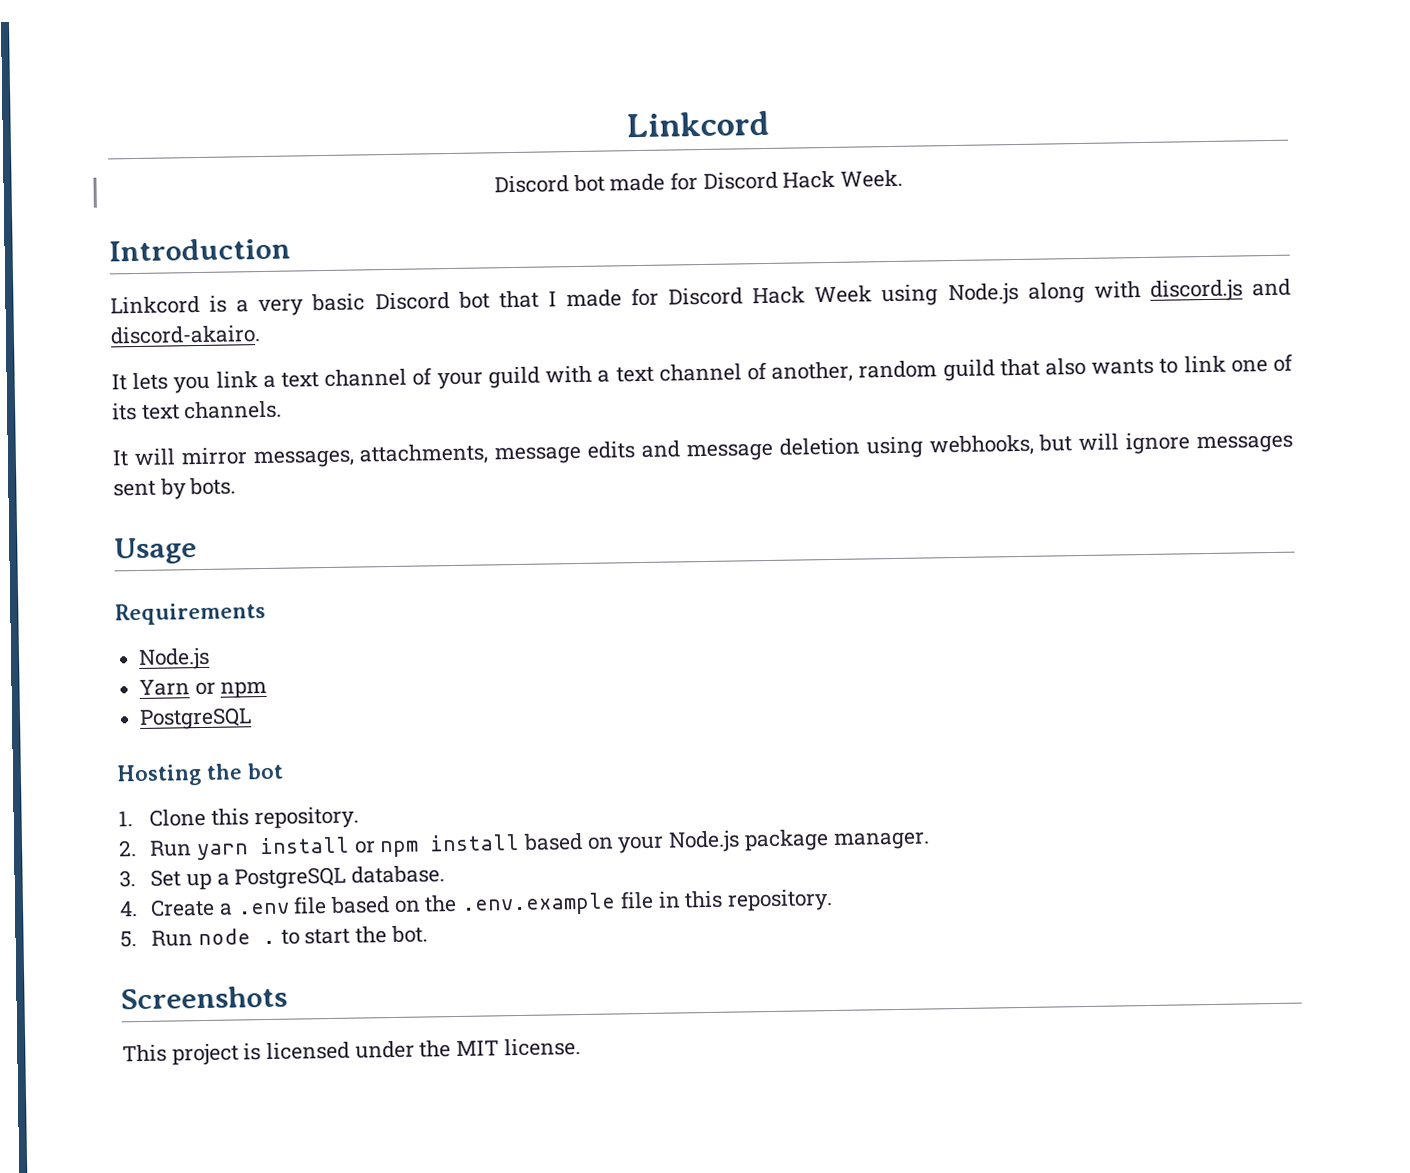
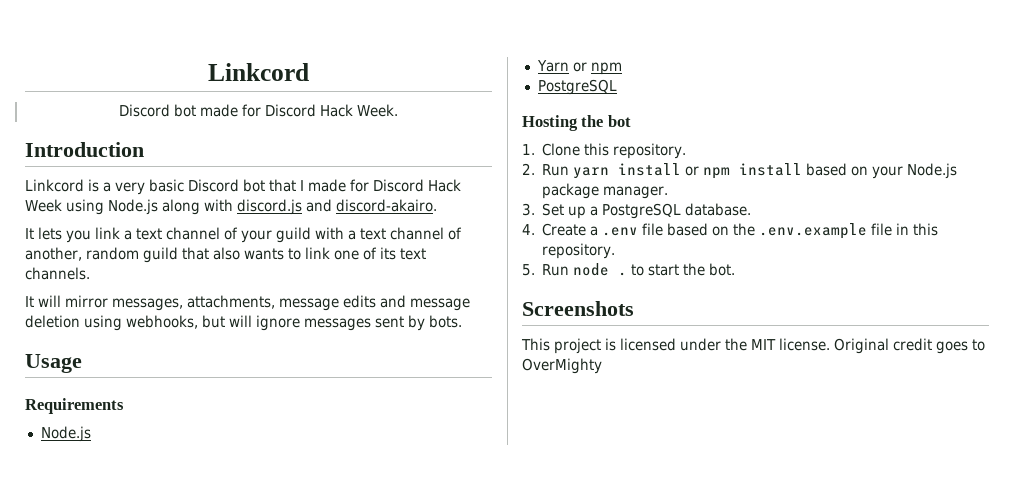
(581, 1047) none -> [834,338,985,354] [522,358,602,374] Original credit goes to OverMighty

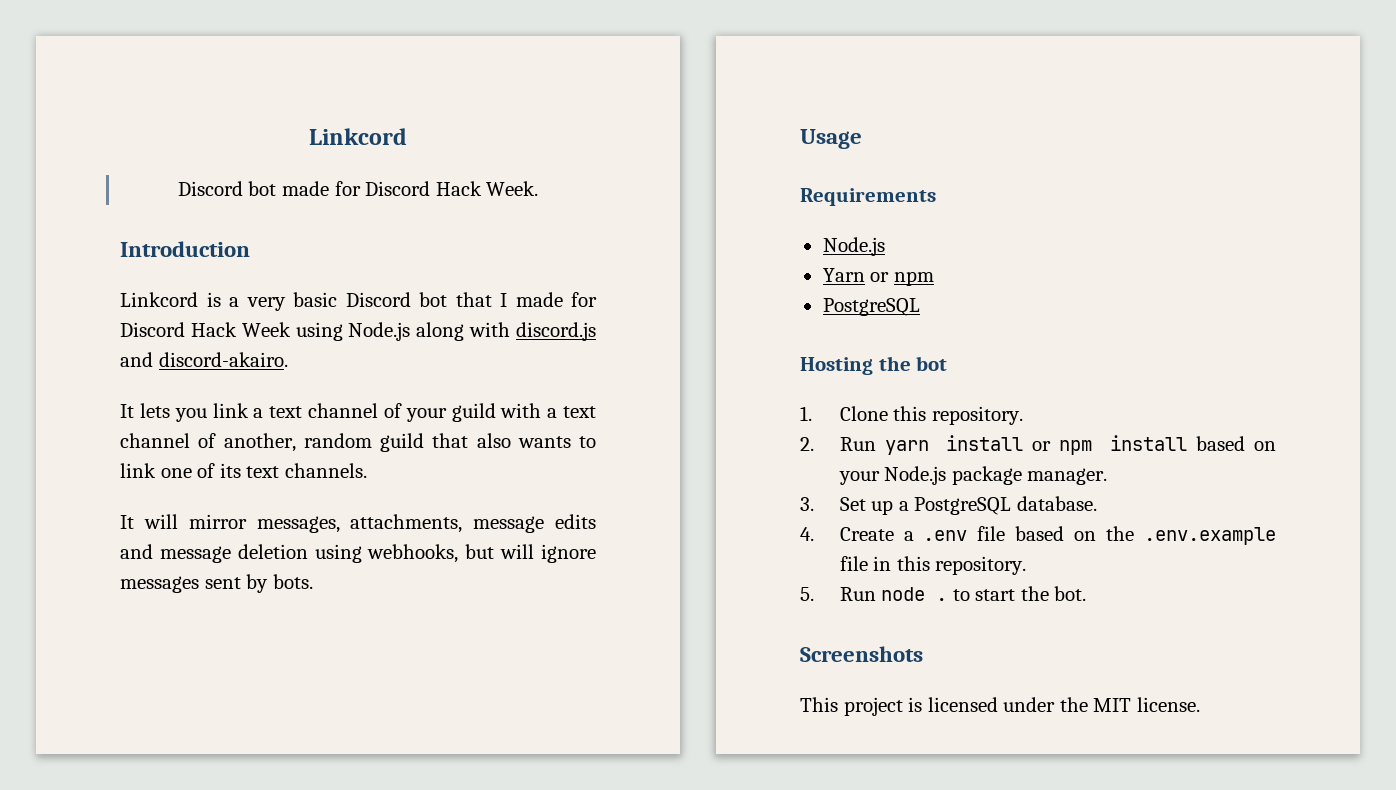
[834,338,985,354] [522,358,602,374] Original credit goes to OverMighty -> (1200, 704) none

